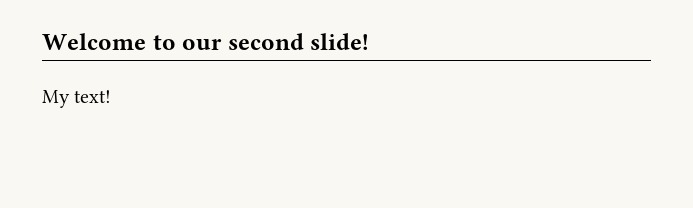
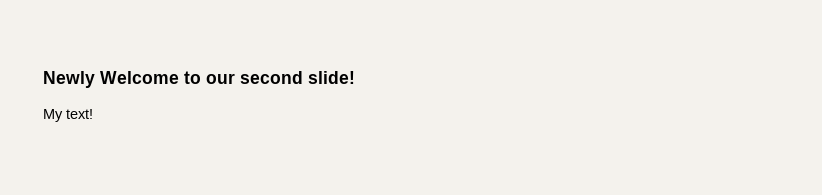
(42, 41) none -> [43,71,95,88] Newly

